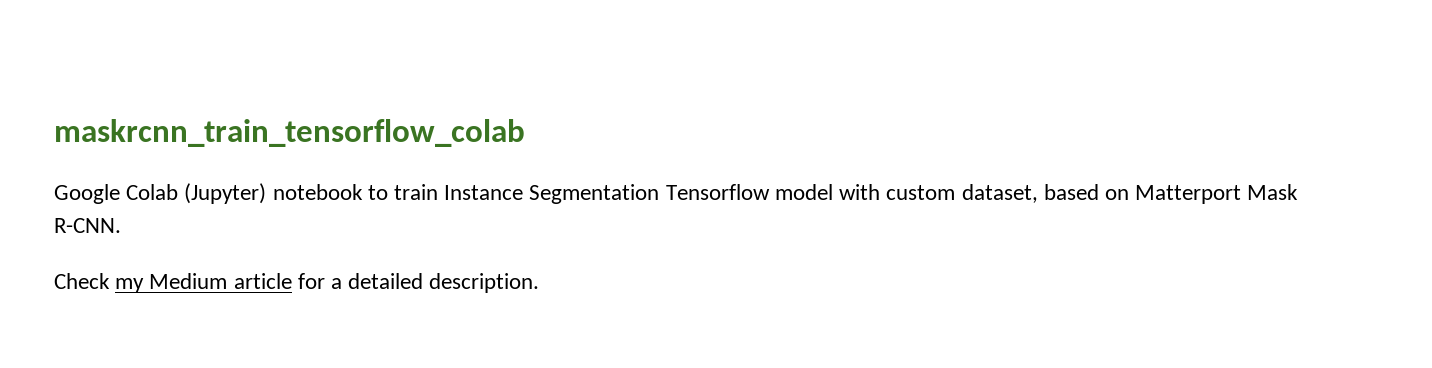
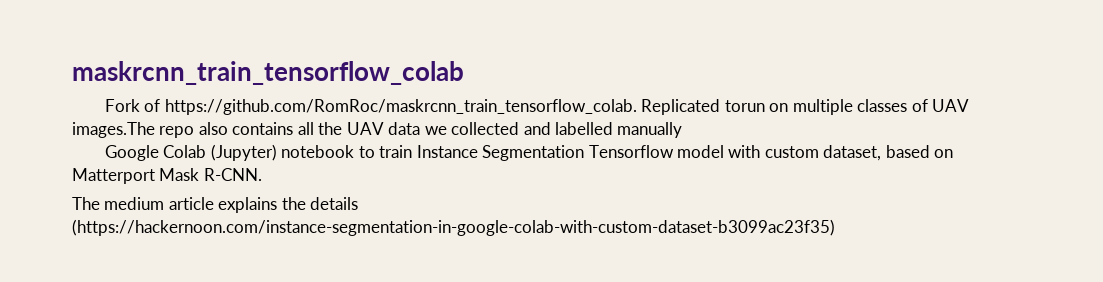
(525, 133) none -> [104,99,970,115] [72,122,683,138] // Fork of https://github.com/RomRoc/maskrcnn_train_tensorflow_colab. Replicated torun on multiple classes of UAV images.The repo also contains all the UAV data we collected and labelled manually
[54,273,540,293] Check my Medium article for a detailed description. -> [72,197,359,213] [72,219,835,236] The medium article explains the details (https://hackernoon.com/instance-segmentation-in-google-colab-with-custom-dataset-b3099ac23f35)

